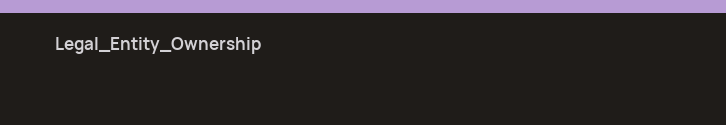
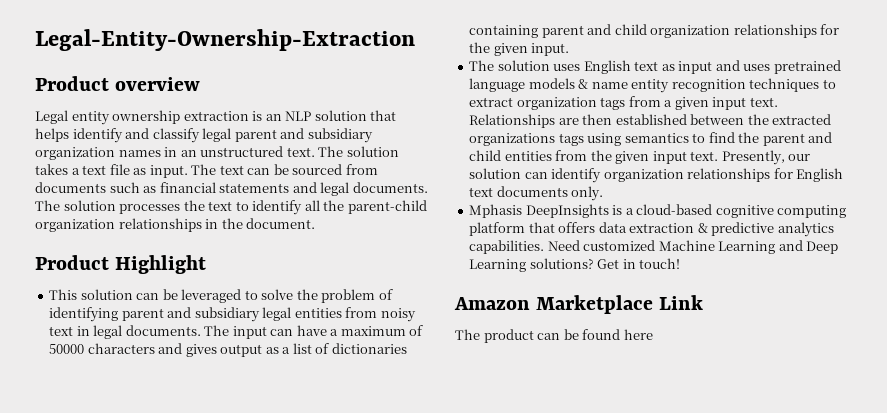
[55,37,261,54] Legal_Entity_Ownership -> [35,29,415,51] [35,76,201,91] [35,110,397,125] [35,128,373,143] [35,146,399,160] [35,164,378,178] [35,182,428,196] [35,200,427,215] [35,218,316,232] [35,255,207,274] [49,289,393,303] [49,307,416,322] [49,325,424,339] [49,343,407,357] [469,24,840,38] [469,42,570,56] [469,60,841,74] [469,78,836,93] [469,96,778,110] [469,114,832,128] [469,132,833,146] [469,150,811,165] [469,168,844,183] [469,186,604,201] [469,204,847,218] [469,222,834,237] [469,240,839,254] [469,258,681,272] [454,295,704,314] [455,329,653,343] Legal-Entity-Ownership-Extraction // Product overview // Legal entity ownership extraction is an NLP solution that helps identify and classify legal parent and subsidiary organization names in an unstructured text. The solution takes a text file as input. The text can be sourced from documents such as financial statements and legal documents. The solution processes the text to identify all the parent-child organization relationships in the document. // Product Highlight // This solution can be leveraged to solve the problem of identifying parent and subsidiary legal entities from noisy text in legal documents. The input can have a maximum of 50000 characters and gives output as a list of dictionaries containing parent and child organization relationships for the given input. // The solution uses English text as input and uses pretrained language models & name entity recognition techniques to extract organization tags from a given input text. Relationships are then established between the extracted organizations tags using semantics to find the parent and child entities from the given input text. Presently, our solution can identify organization relationships for English text documents only. // Mphasis DeepInsights is a cloud-based cognitive computing platform that offers data extraction & predictive analytics capabilities. Need customized Machine Learning and Deep Learning solutions? Get in touch! // Amazon Marketplace Link // The product can be found here

